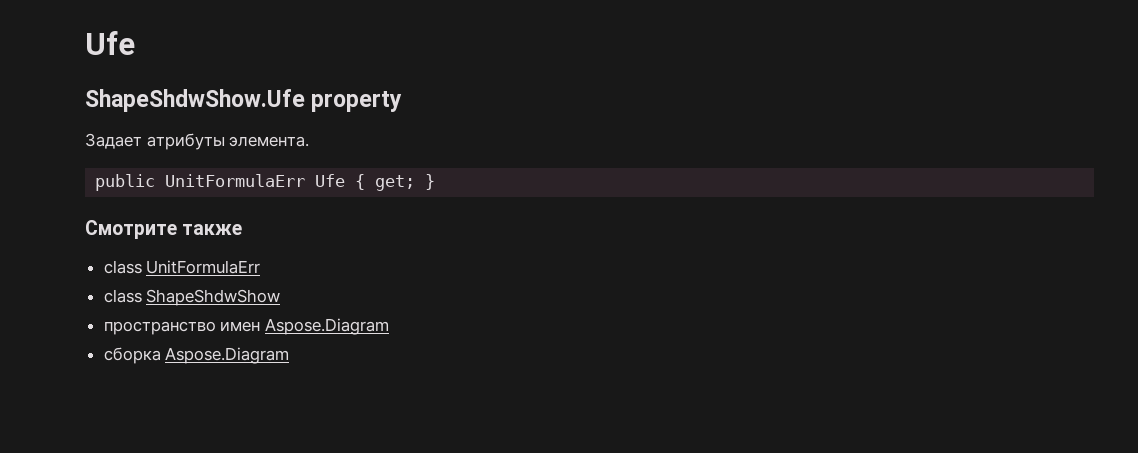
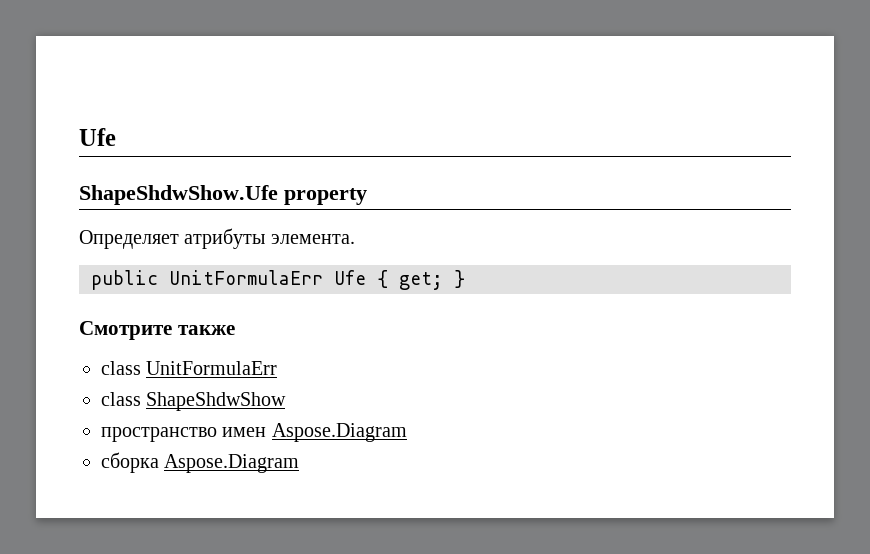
[85,133,142,149] Задает -> [79,230,179,249] Определяет

